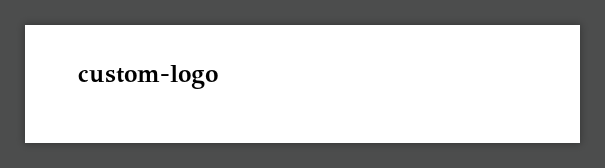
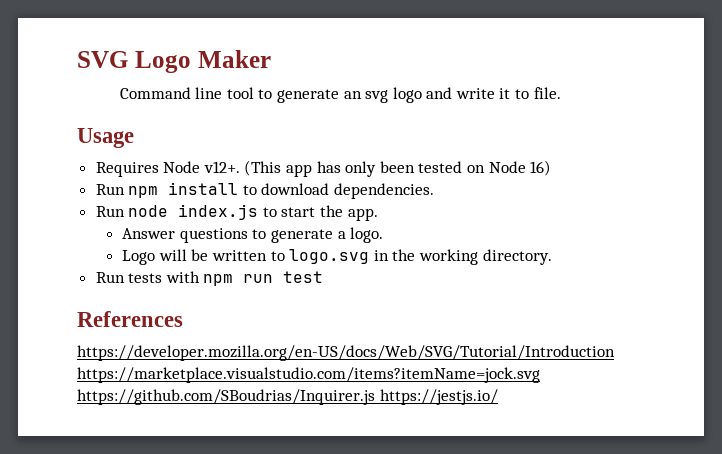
[78,65,218,89] custom-logo -> [77,50,271,73] [119,87,561,103] [77,128,134,148] [95,160,552,177] [95,182,435,199] [95,204,378,221] [122,227,384,243] [122,249,552,265] [95,271,324,286] [77,311,183,327] [77,345,615,361] [77,367,540,383] [77,389,498,405] SVG Logo Maker // Command line tool to generate an svg logo and write it to file. // Usage // Requires Node v12+. (This app has only been tested on Node 16) // Run npm install to download dependencies. // Run node index.js to start the app. // Answer questions to generate a logo. // Logo will be written to logo.svg in the working directory. // Run tests with npm run test // References // https://developer.mozilla.org/en-US/docs/Web/SVG/Tutorial/Introduction https://marketplace.visualstudio.com/items?itemName=jock.svg https://github.com/SBoudrias/Inquirer.js https://jestjs.io/

